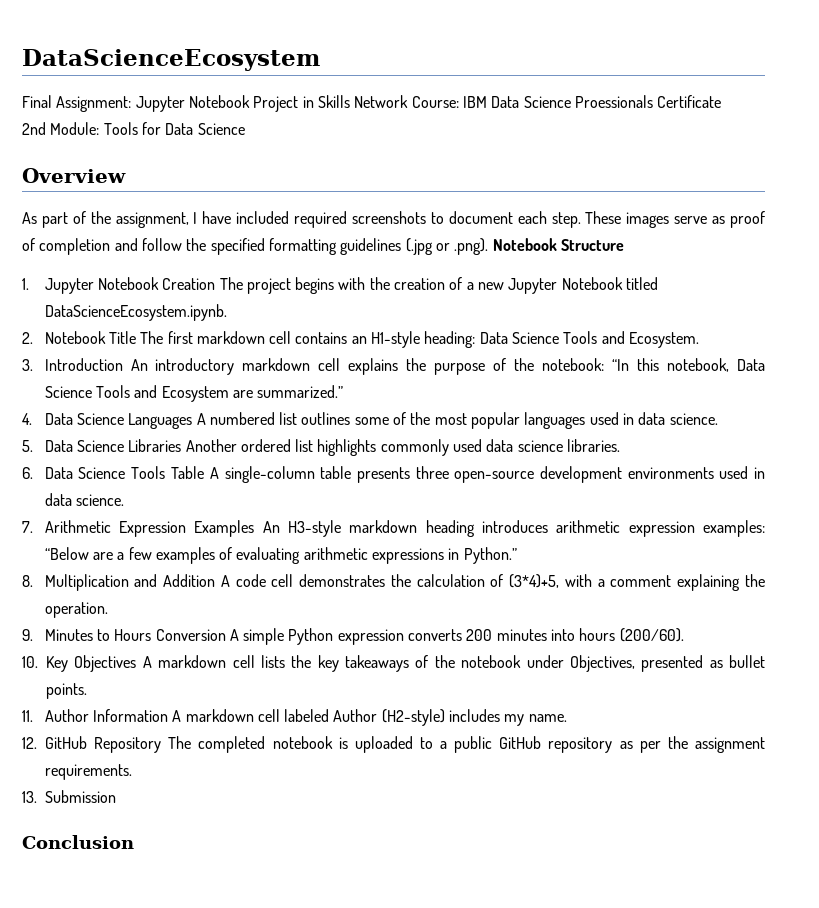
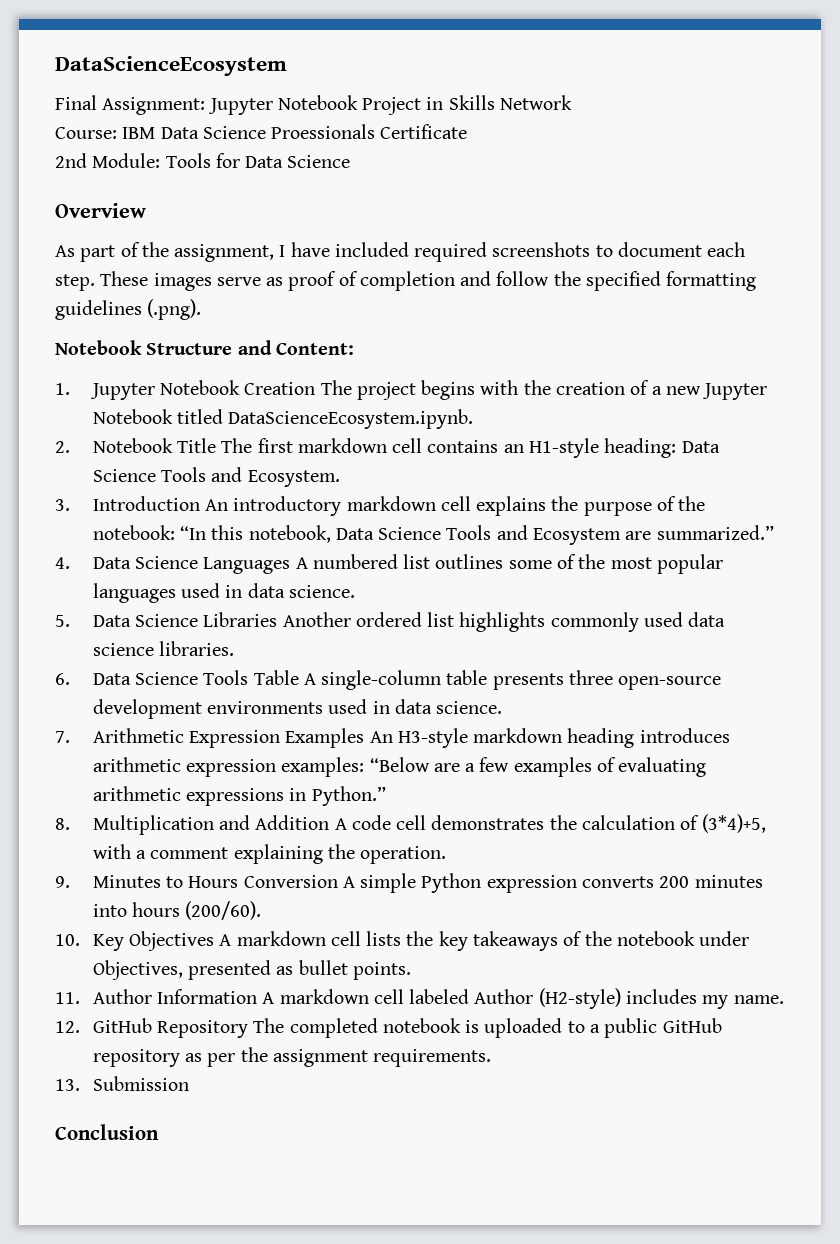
(409, 101) none -> (572, 102) //
[405,238,489,255] (.jpg or .png). -> [147,299,202,320] (.png). //
(624, 245) none -> [237,340,354,355] and Content:

